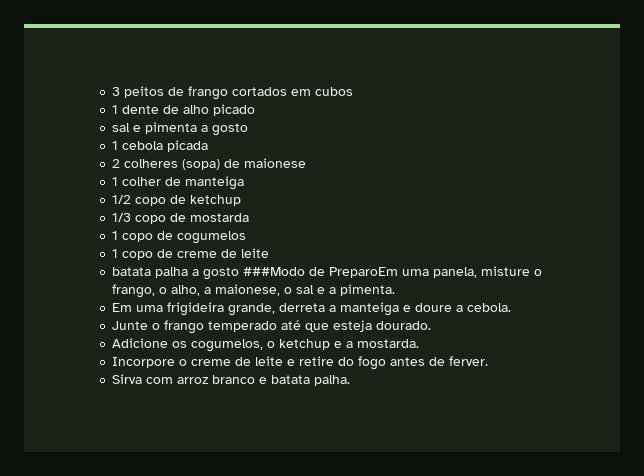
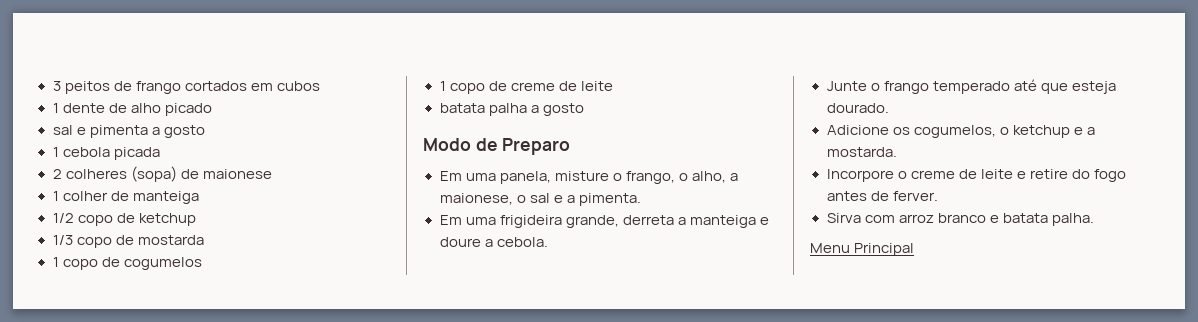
[243,267,399,278] ###Modo de PreparoEm -> [423,138,571,155] [439,171,462,181] // Modo de Preparo // Em
(351, 380) none -> [810,243,915,256] // Menu Principal

